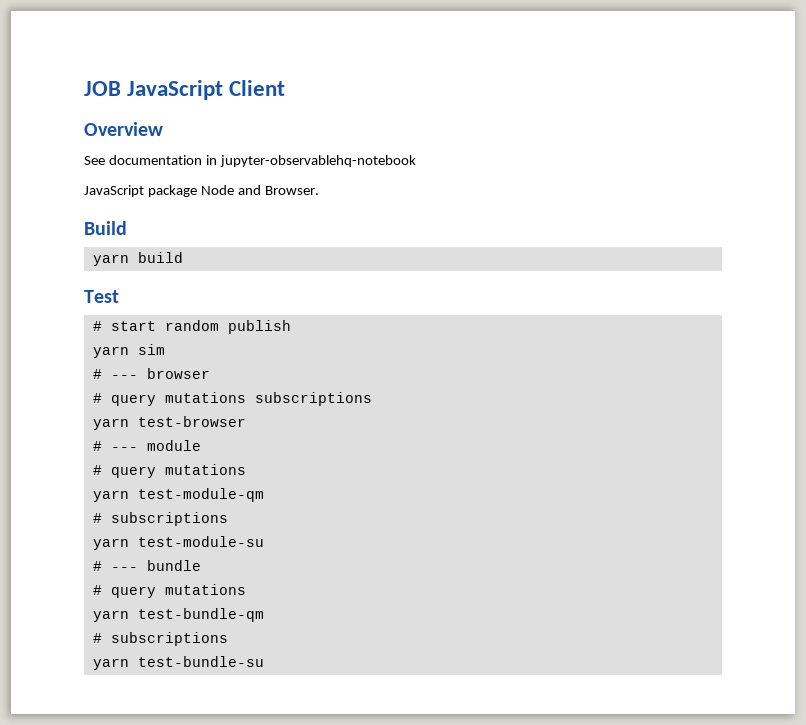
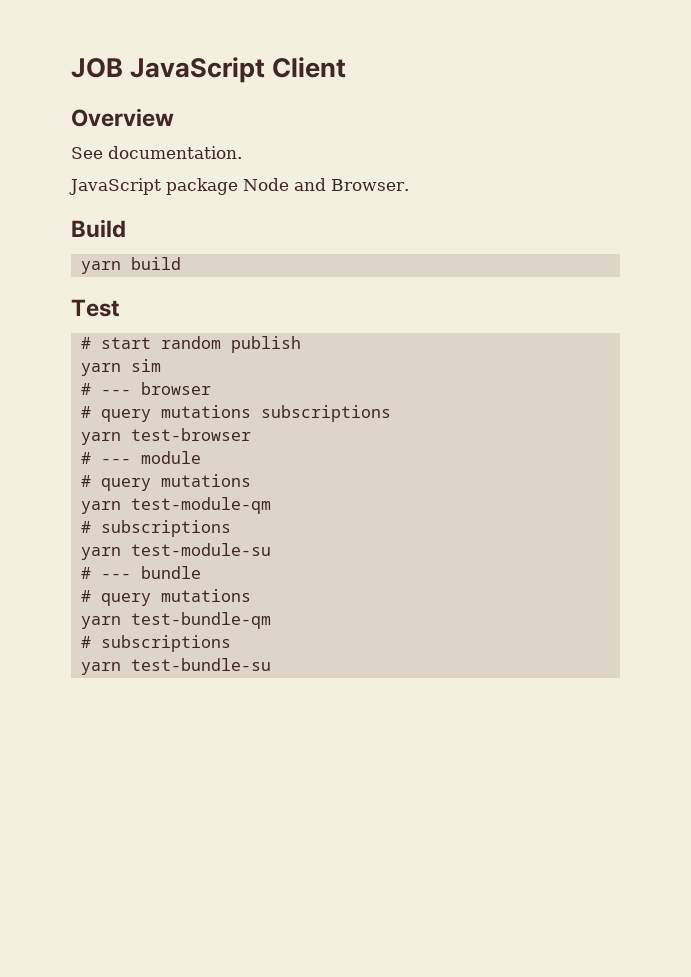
[108,155,416,167] documentation in jupyter-observablehq-notebook -> [108,146,242,159] documentation.

